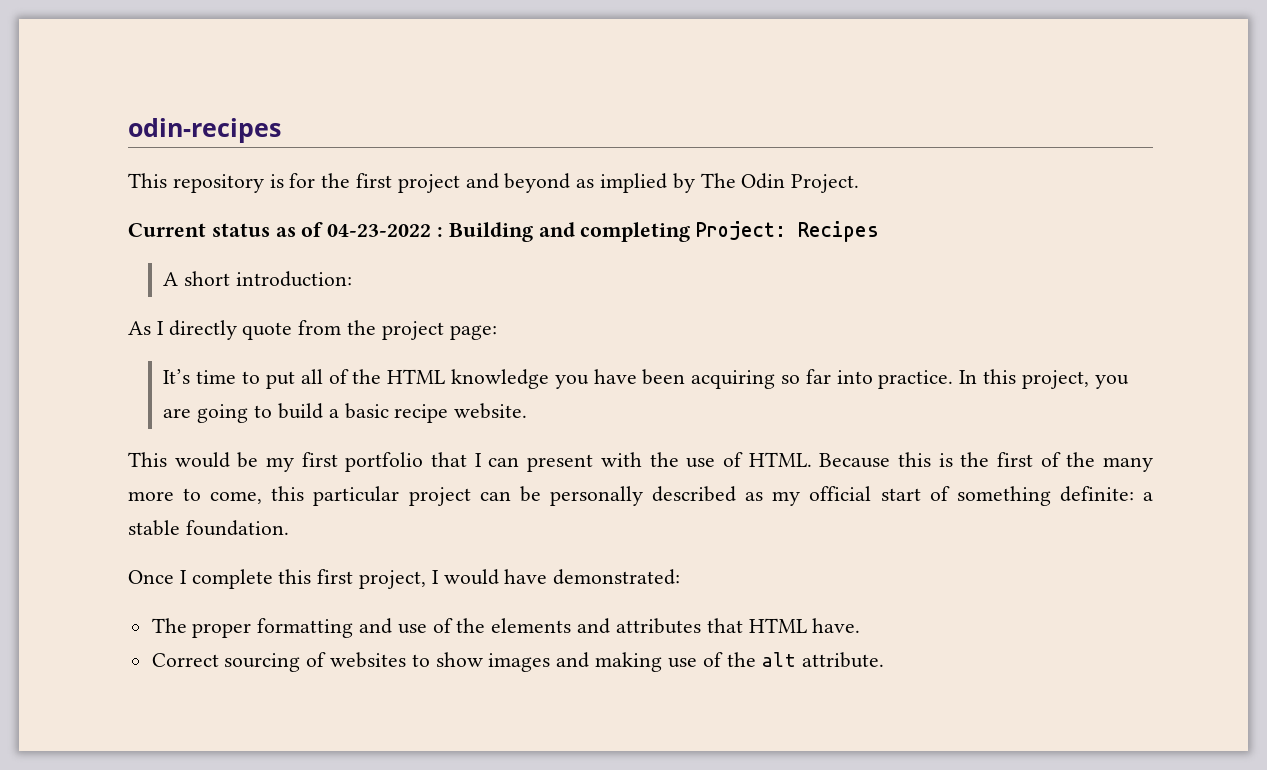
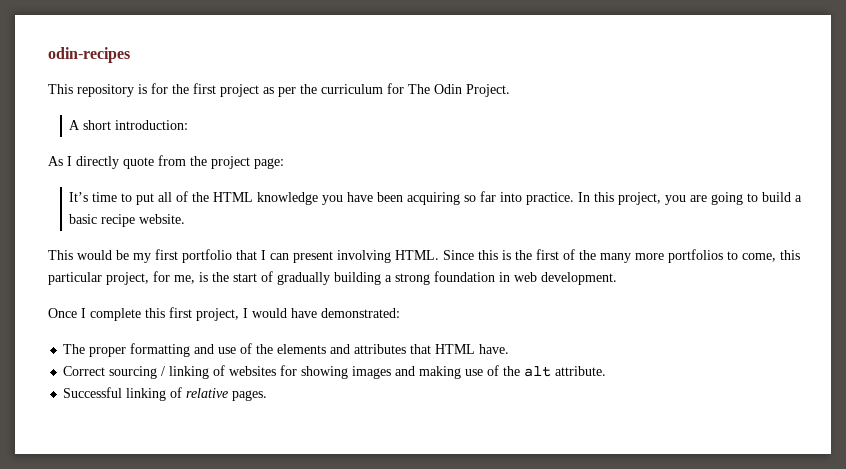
[465,173,860,193] [128,221,880,242] and beyond as implied by The Odin Project. // Current status as of 04-23-2022 : Building and completing Project: Recipes -> [263,83,510,97] as per the curriculum for The Odin Project.
[600,452,891,468] with the use of HTML. Because -> [337,250,474,263] involving HTML. Since
(174, 496) none -> [668,249,723,263] portfolios
[408,486,1153,506] [128,520,289,536] project can be personally described as my official start of something definite: a stable foundation. -> [106,271,617,285] project, for me, is the start of gradually building a strong foundation in web development.
[306,652,483,668] of websites to show -> [161,365,349,379] / linking of websites for showing
(885, 660) none -> [63,387,268,401] // Successful linking of relative pages.

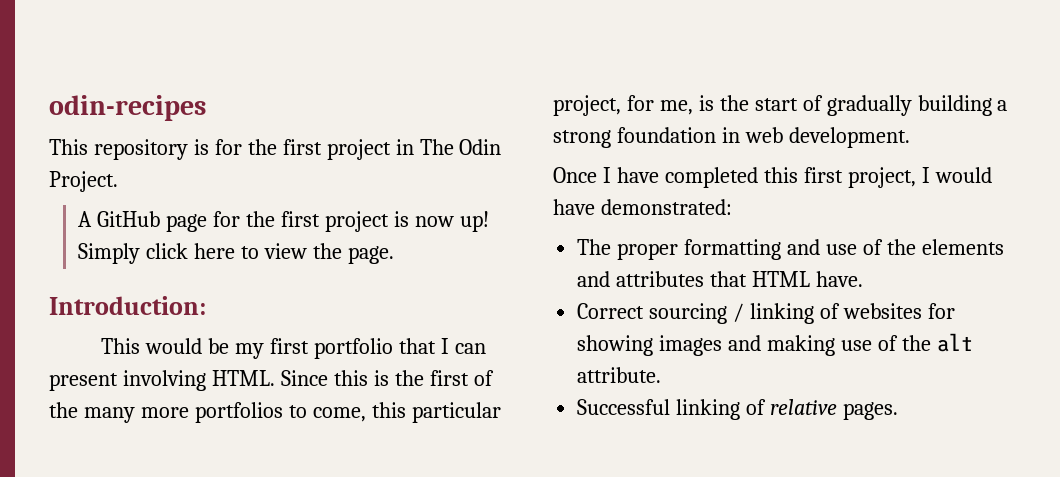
[263,83,404,97] as per the curriculum for -> [395,139,414,155] in
[83,120,189,130] [48,155,284,169] [69,191,803,205] [69,214,186,227] short introduction: // As I directly quote from the project page: // It’s time to put all of the HTML knowledge you have been acquiring so far into practice. In this project, you are going to build a basic recipe website. -> [97,211,489,232] [78,243,394,264] [49,296,206,315] GitHub page for the first project is now up! Simply click here to view the page. // Introduction:
[90,308,141,321] complete -> [616,167,758,188] have completed

